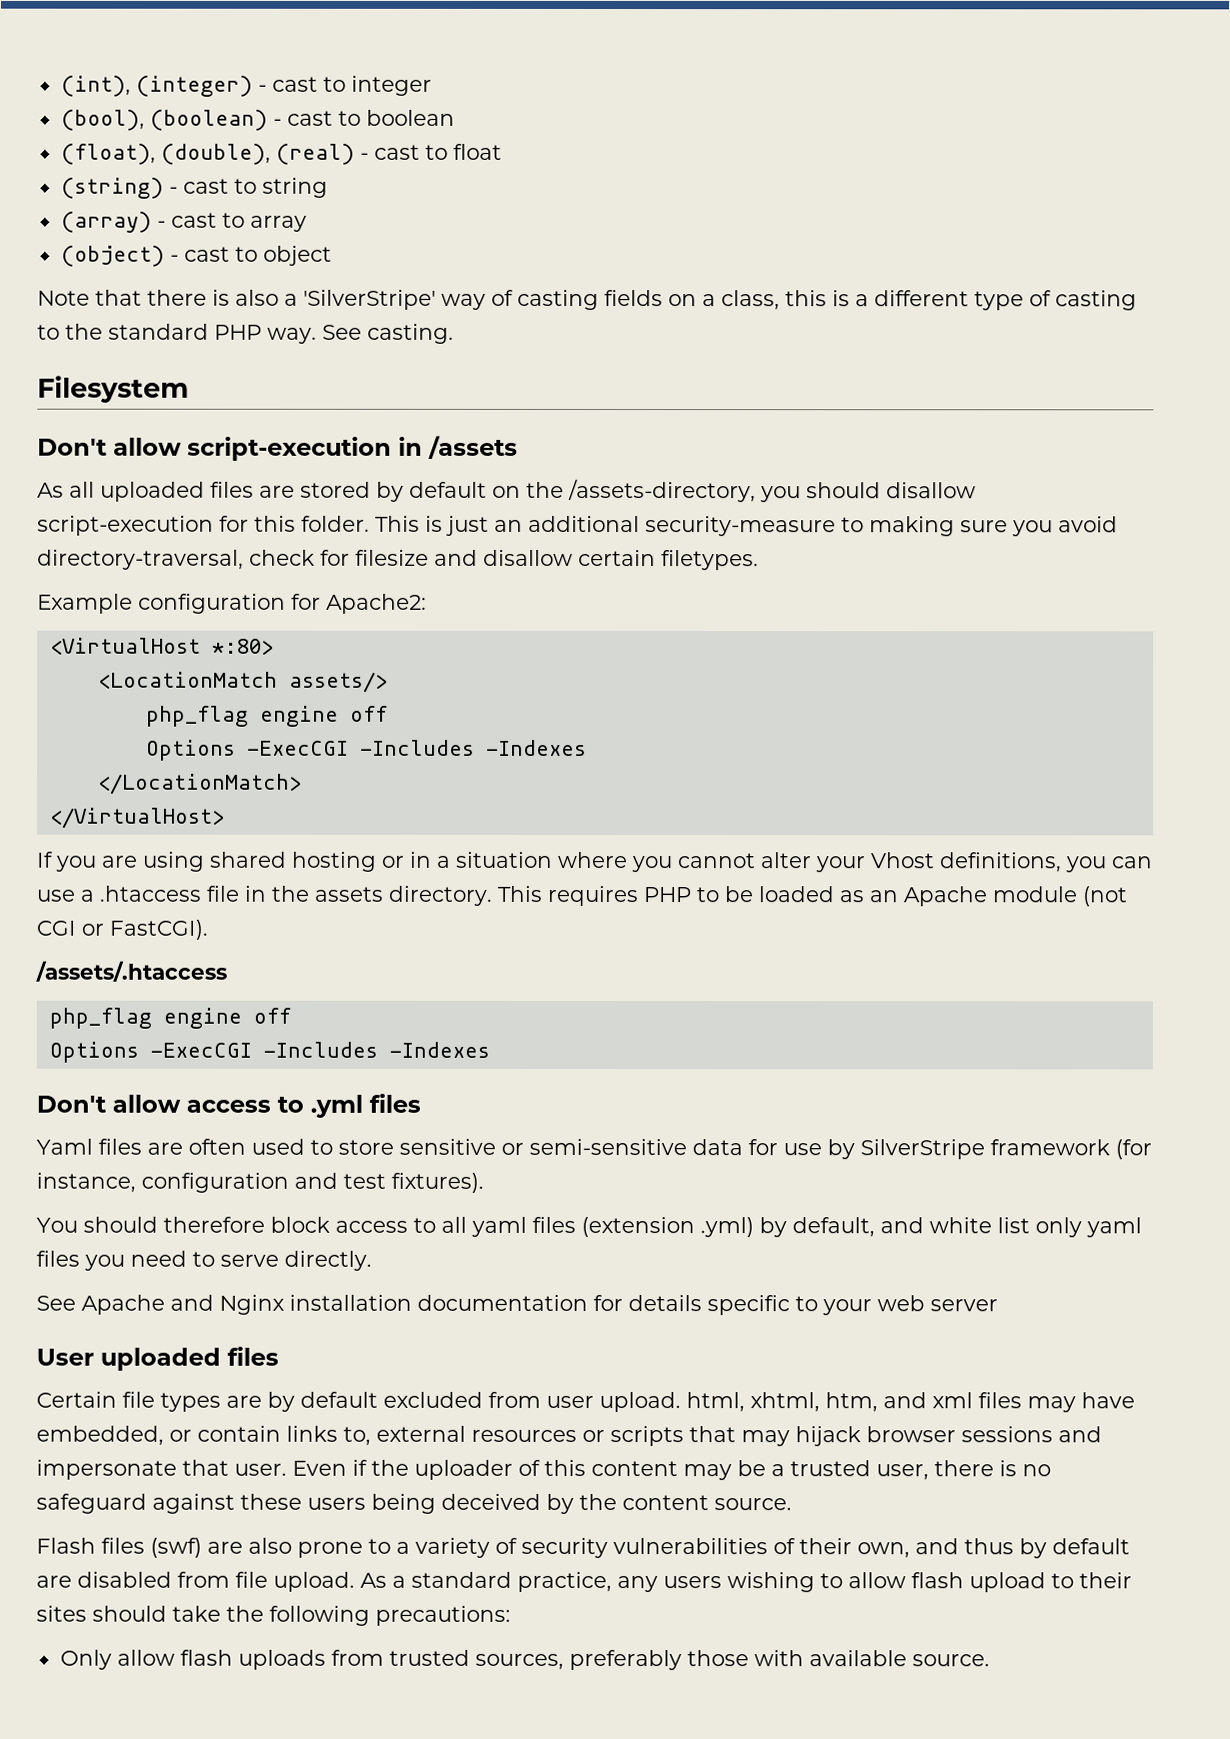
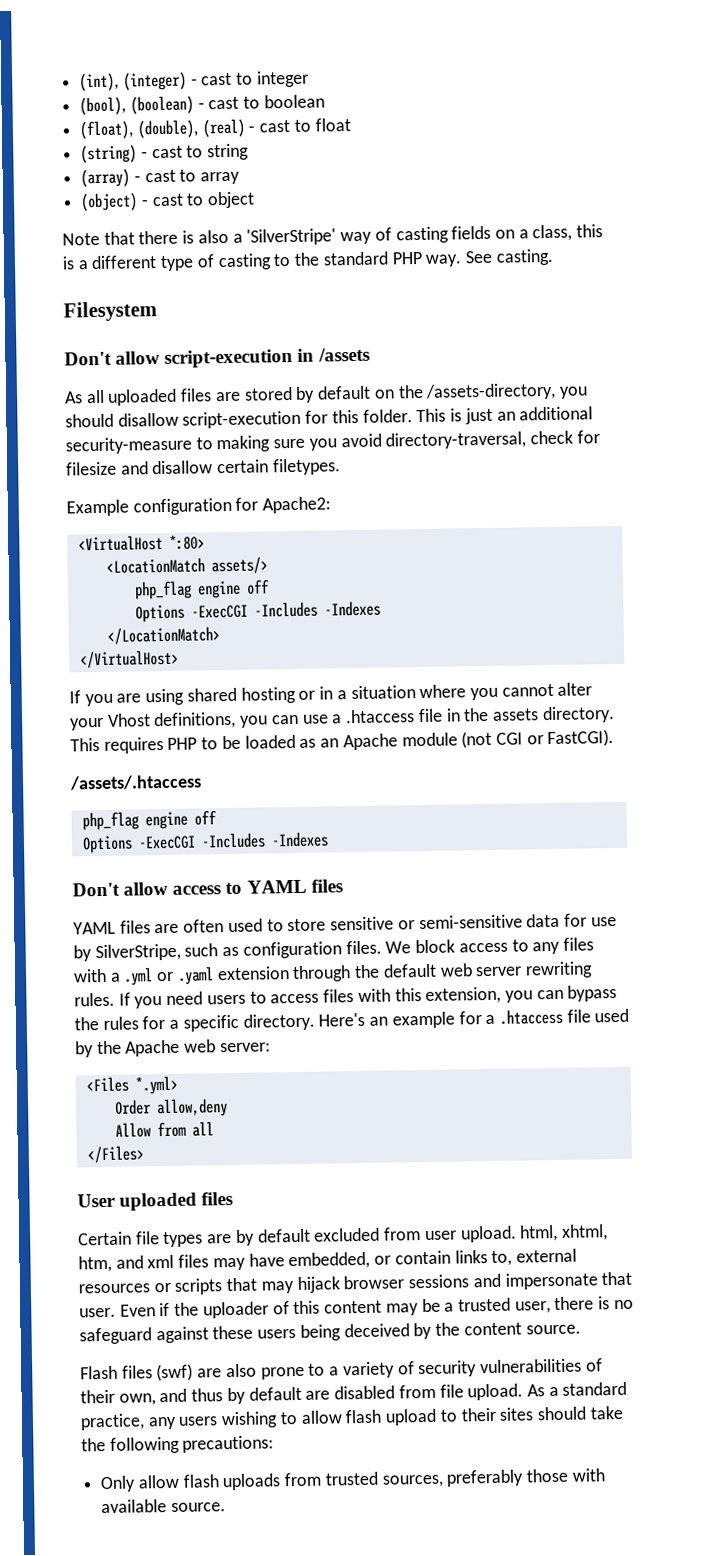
[310,1093,421,1118] [36,1138,93,1155] .yml files // Yaml -> [246,879,343,894] [73,921,116,935] YAML files // YAML
[860,1139,1152,1160] [36,1172,484,1193] [36,1216,1142,1238] [36,1250,372,1271] [36,1294,998,1316] SilverStripe framework (for instance, configuration and test fixtures). // You should therefore block access to all yaml files (extension .yml) by default, and white list only yaml files you need to serve directly. // See Apache and Nginx installation documentation for details specific to your web server -> [94,937,594,962] [73,961,593,986] [74,984,618,1009] [74,1008,630,1032] [75,1039,271,1058] [85,1075,178,1095] [113,1098,228,1118] [114,1121,214,1138] [86,1145,144,1164] SilverStripe, such as configuration files. We block access to any files with a .yml or .yaml extension through the default web server rewriting rules. If you need users to access files with this extension, you can bypass the rules for a specific directory. Here's an example for a .htaccess file used by the Apache web server: // <Files *.yml> // Order allow,deny // Allow from all // </Files>

